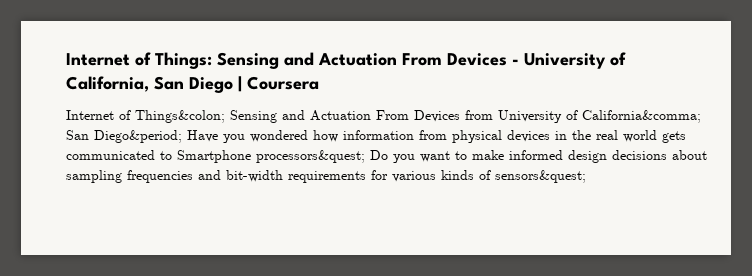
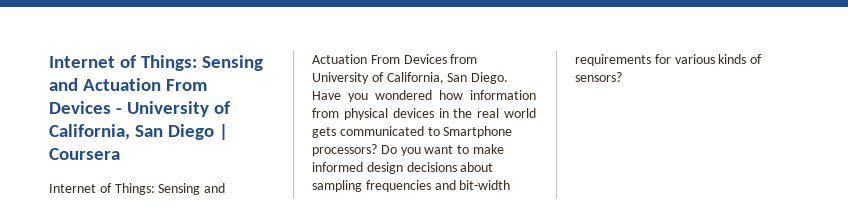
[135,110,225,123] Things&colon; -> [114,183,155,195] Things:
[582,110,701,123] [66,130,182,143] California&comma; San Diego&period; -> [386,72,509,84] California, San Diego.
[256,150,365,163] processors&quest; -> [312,144,377,156] processors?
[495,170,586,183] sensors&quest; -> [575,72,622,82] sensors?

